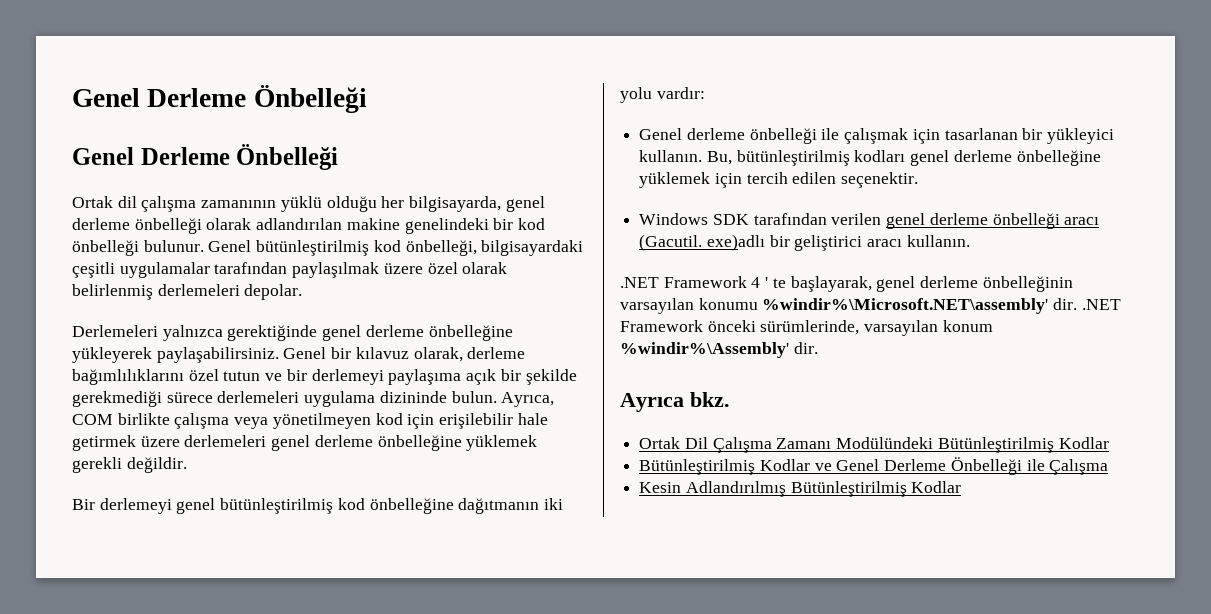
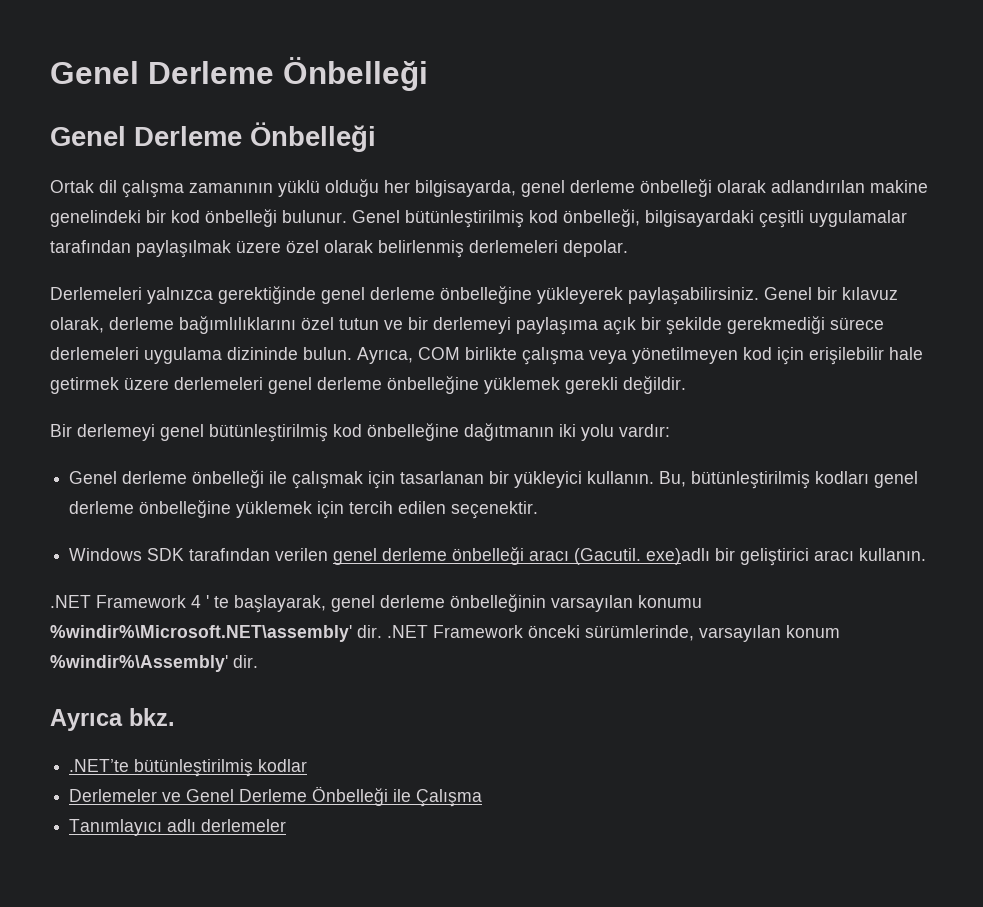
[639,437,1109,453] [639,459,810,475] Ortak Dil Çalışma Zamanı Modülündeki Bütünleştirilmiş Kodlar // Bütünleştirilmiş Kodlar -> [69,759,308,777] [69,789,158,802] .NET’te bütünleştirilmiş kodlar // Derlemeler
[639,481,962,497] Kesin Adlandırılmış Bütünleştirilmiş Kodlar -> [69,819,287,836] Tanımlayıcı adlı derlemeler

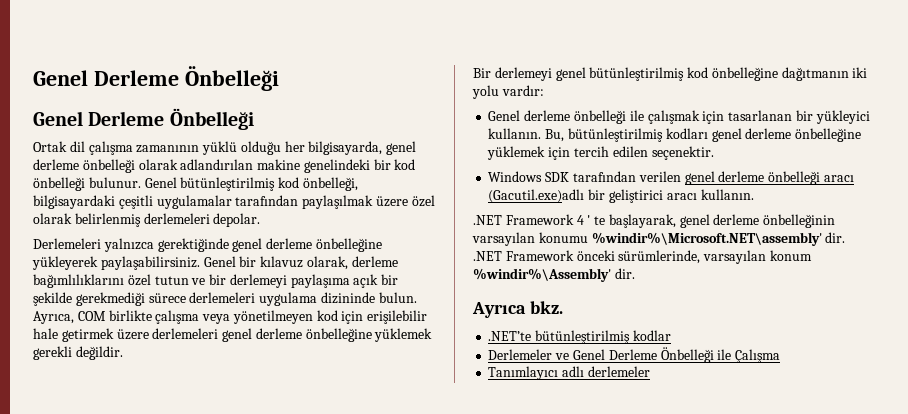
[574,548,711,565] (Gacutil. exe)adlı -> [488,189,585,203] (Gacutil.exe)adlı

